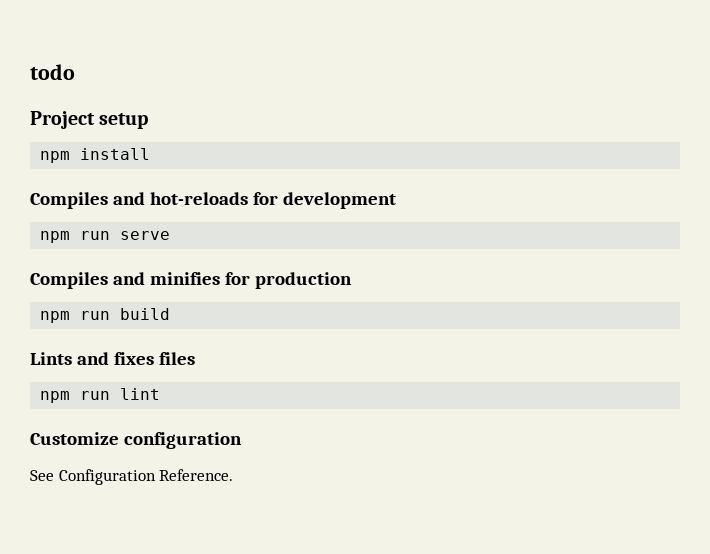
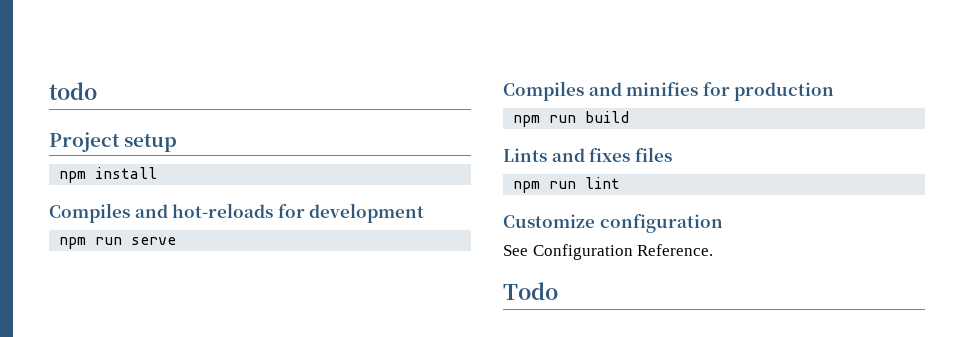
(234, 475) none -> [503,282,558,300] // Todo

